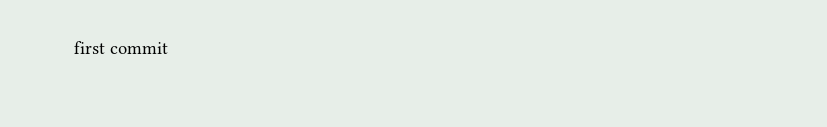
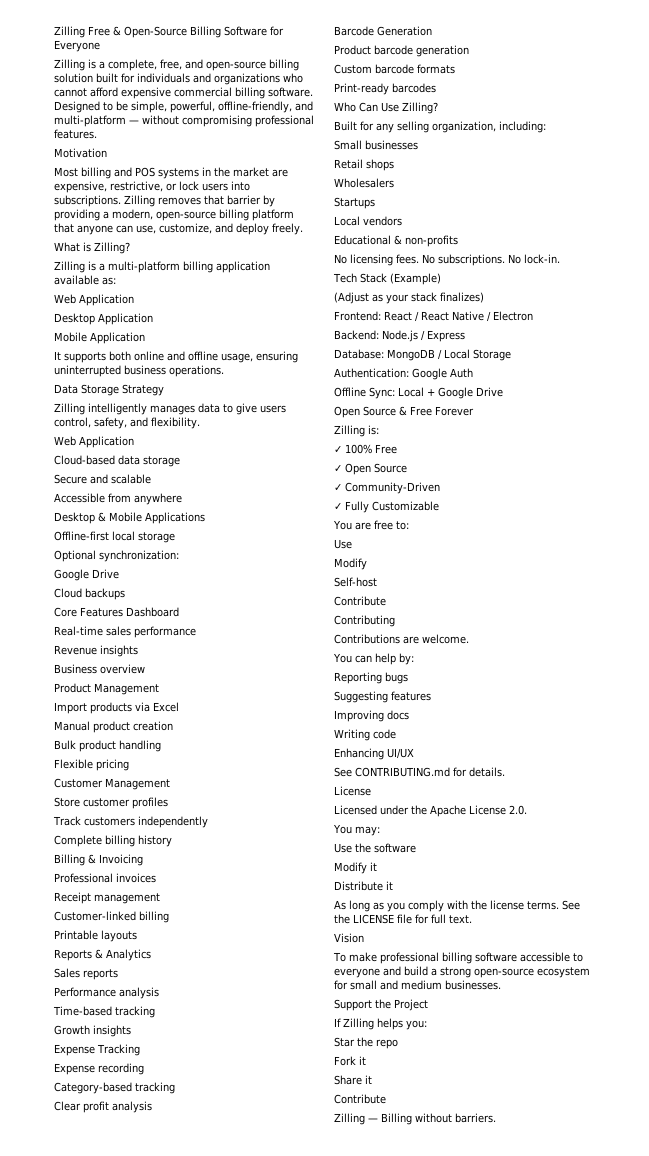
[74,41,168,54] first commit -> [54,26,284,38] [54,40,100,52] [54,59,299,71] [54,73,303,85] [54,87,313,99] [54,101,313,113] [54,115,314,127] [54,129,97,139] [54,148,107,158] [54,167,288,179] [54,181,250,193] [54,195,275,207] [54,209,294,221] [54,223,303,235] [54,242,130,254] [54,261,270,273] [54,275,116,285] [54,294,134,306] [54,313,153,325] [54,332,145,344] [54,351,298,363] [54,365,224,377] [54,384,164,396] [54,403,286,415] [54,417,200,429] [54,436,134,448] [54,455,180,467] [54,474,151,484] [54,493,182,505] [54,512,205,524] [54,531,175,543] [54,550,179,562] [54,569,119,581] [54,588,125,600] [54,607,179,617] [54,626,196,638] [54,645,138,657] [54,664,145,674] [54,683,159,695] [54,702,179,714] [54,721,173,733] [54,740,161,752] [54,759,129,771] [54,778,170,790] [54,797,168,809] [53,816,208,828] [54,835,172,847] [54,854,143,866] [54,873,156,883] [54,892,160,904] [54,911,169,923] [54,930,137,942] [54,949,151,961] [54,968,118,980] [54,987,159,999] [53,1006,155,1018] [54,1025,131,1037] [54,1044,140,1056] [54,1063,144,1075] [54,1082,175,1094] [54,1101,152,1113] [334,26,432,36] [334,45,469,57] [334,64,455,74] [334,83,436,95] [334,102,438,114] [334,121,546,133] [334,140,418,150] [334,159,394,171] [334,178,394,188] [334,197,375,209] [334,216,402,226] [334,235,458,247] [334,254,560,266] [333,273,441,285] [334,292,484,304] [334,311,533,322] [334,330,465,342] [334,349,511,361] [334,368,473,380] [334,387,503,399] [334,406,474,418] [334,425,379,437] [334,444,397,454] [334,463,407,475] [334,482,440,494] [334,501,439,513] [333,520,409,530] [334,539,352,549] [334,558,367,570] [334,577,377,587] [334,596,386,606] [334,615,395,627] [334,634,469,644] [333,653,414,665] [334,672,408,684] [334,691,431,703] [334,710,409,722] [334,729,396,741] [334,748,414,760] [334,767,505,777] [334,786,371,796] [334,805,527,817] [333,824,380,836] [334,843,416,853] [334,862,377,874] [334,881,393,891] [334,900,580,912] [334,914,472,924] [334,933,364,943] [333,952,583,964] [334,966,590,978] [334,980,501,990] [334,999,428,1011] [334,1018,427,1030] [334,1037,398,1049] [334,1056,366,1066] [334,1075,372,1085] [334,1094,386,1104] [334,1113,496,1125] Zilling Free & Open-Source Billing Software for Everyone // Zilling is a complete, free, and open-source billing solution built for individuals and organizations who cannot afford expensive commercial billing software. Designed to be simple, powerful, offline-friendly, and multi-platform — without compromising professional features. // Motivation // Most billing and POS systems in the market are expensive, restrictive, or lock users into subscriptions. Zilling removes that barrier by providing a modern, open-source billing platform that anyone can use, customize, and deploy freely. // What is Zilling? // Zilling is a multi-platform billing application available as: // Web Application // Desktop Application // Mobile Application // It supports both online and offline usage, ensuring uninterrupted business operations. // Data Storage Strategy // Zilling intelligently manages data to give users control, safety, and flexibility. // Web Application // Cloud-based data storage // Secure and scalable // Accessible from anywhere // Desktop & Mobile Applications // Offline-first local storage // Optional synchronization: // Google Drive // Cloud backups // Core Features Dashboard // Real-time sales performance // Revenue insights // Business overview // Product Management // Import products via Excel // Manual product creation // Bulk product handling // Flexible pricing // Customer Management // Store customer profiles // Track customers independently // Complete billing history // Billing & Invoicing // Professional invoices // Receipt management // Customer-linked billing // Printable layouts // Reports & Analytics // Sales reports // Performance analysis // Time-based tracking // Growth insights // Expense Tracking // Expense recording // Category-based tracking // Clear profit analysis // Barcode Generation // Product barcode generation // Custom barcode formats // Print-ready barcodes // Who Can Use Zilling? // Built for any selling organization, including: // Small businesses // Retail shops // Wholesalers // Startups // Local vendors // Educational & non-profits // No licensing fees. No subscriptions. No lock-in. // Tech Stack (Example) // (Adjust as your stack finalizes) // Frontend: React / React Native / Electron // Backend: Node.js / Express // Database: MongoDB / Local Storage // Authentication: Google Auth // Offline Sync: Local + Google Drive // Open Source & Free Forever // Zilling is: // ✓ 100% Free // ✓ Open Source // ✓ Community-Driven // ✓ Fully Customizable // You are free to: // Use // Modify // Self-host // Contribute // Contributing // Contributions are welcome. // You can help by: // Reporting bugs // Suggesting features // Improving docs // Writing code // Enhancing UI/UX // See CONTRIBUTING.md for details. // License // Licensed under the Apache License 2.0. // You may: // Use the software // Modify it // Distribute it // As long as you comply with the license terms. See the LICENSE file for full text. // Vision // To make professional billing software accessible to everyone and build a strong open-source ecosystem for small and medium businesses. // Support the Project // If Zilling helps you: // Star the repo // Fork it // Share it // Contribute // Zilling — Billing without barriers.

